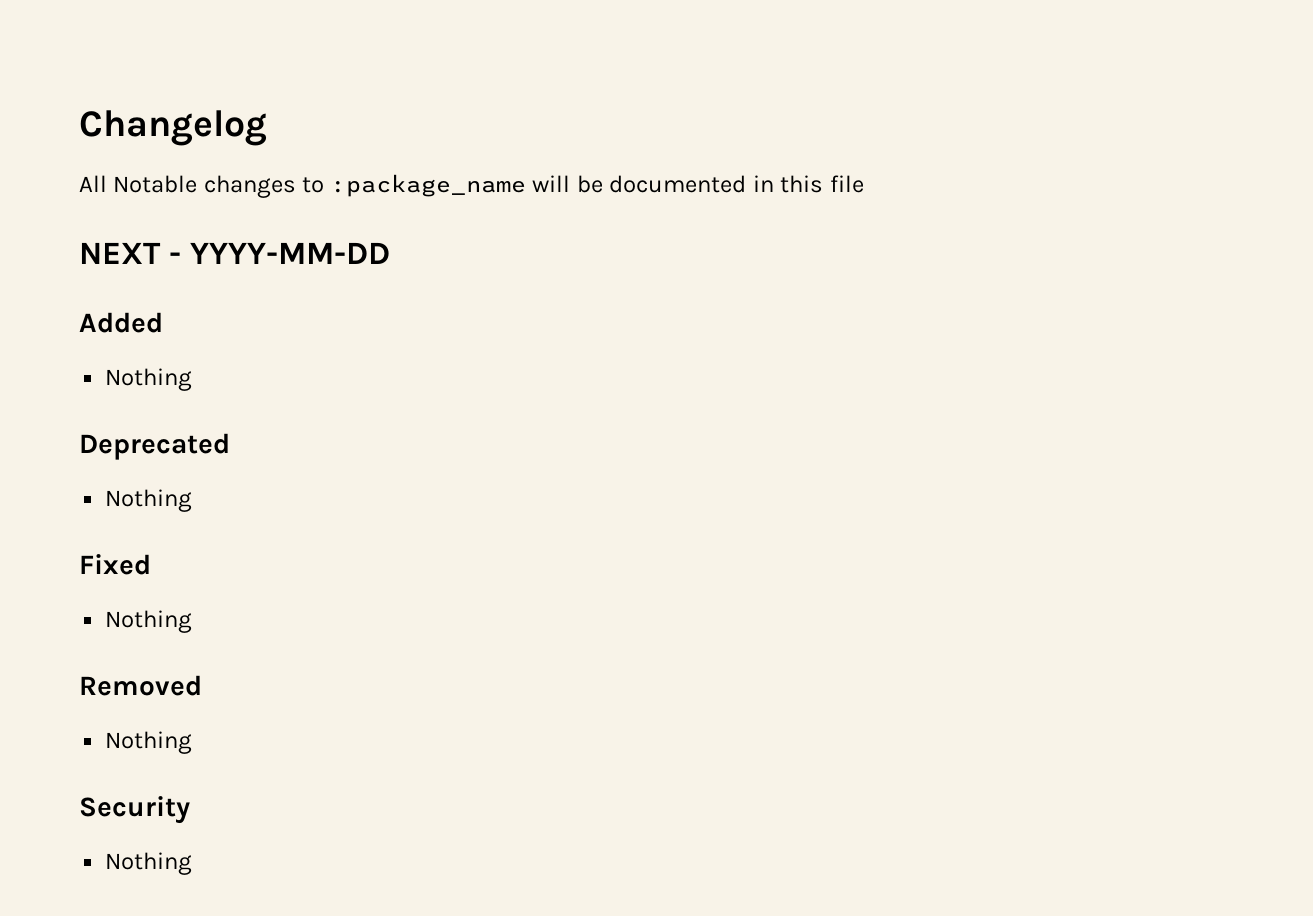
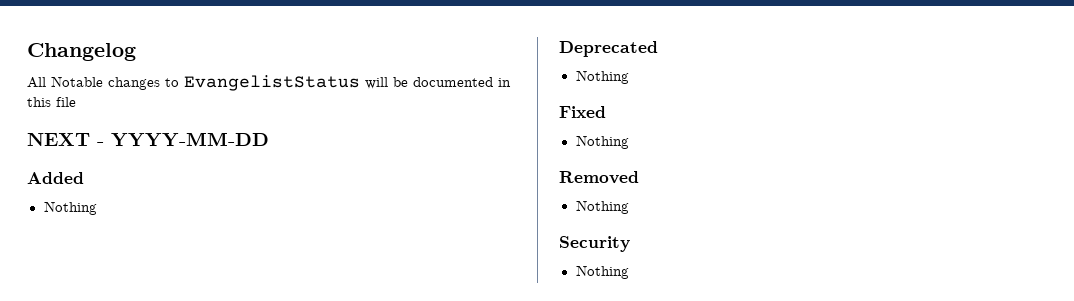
[330,174,526,197] :package_name -> [184,75,360,91] EvangelistStatus

